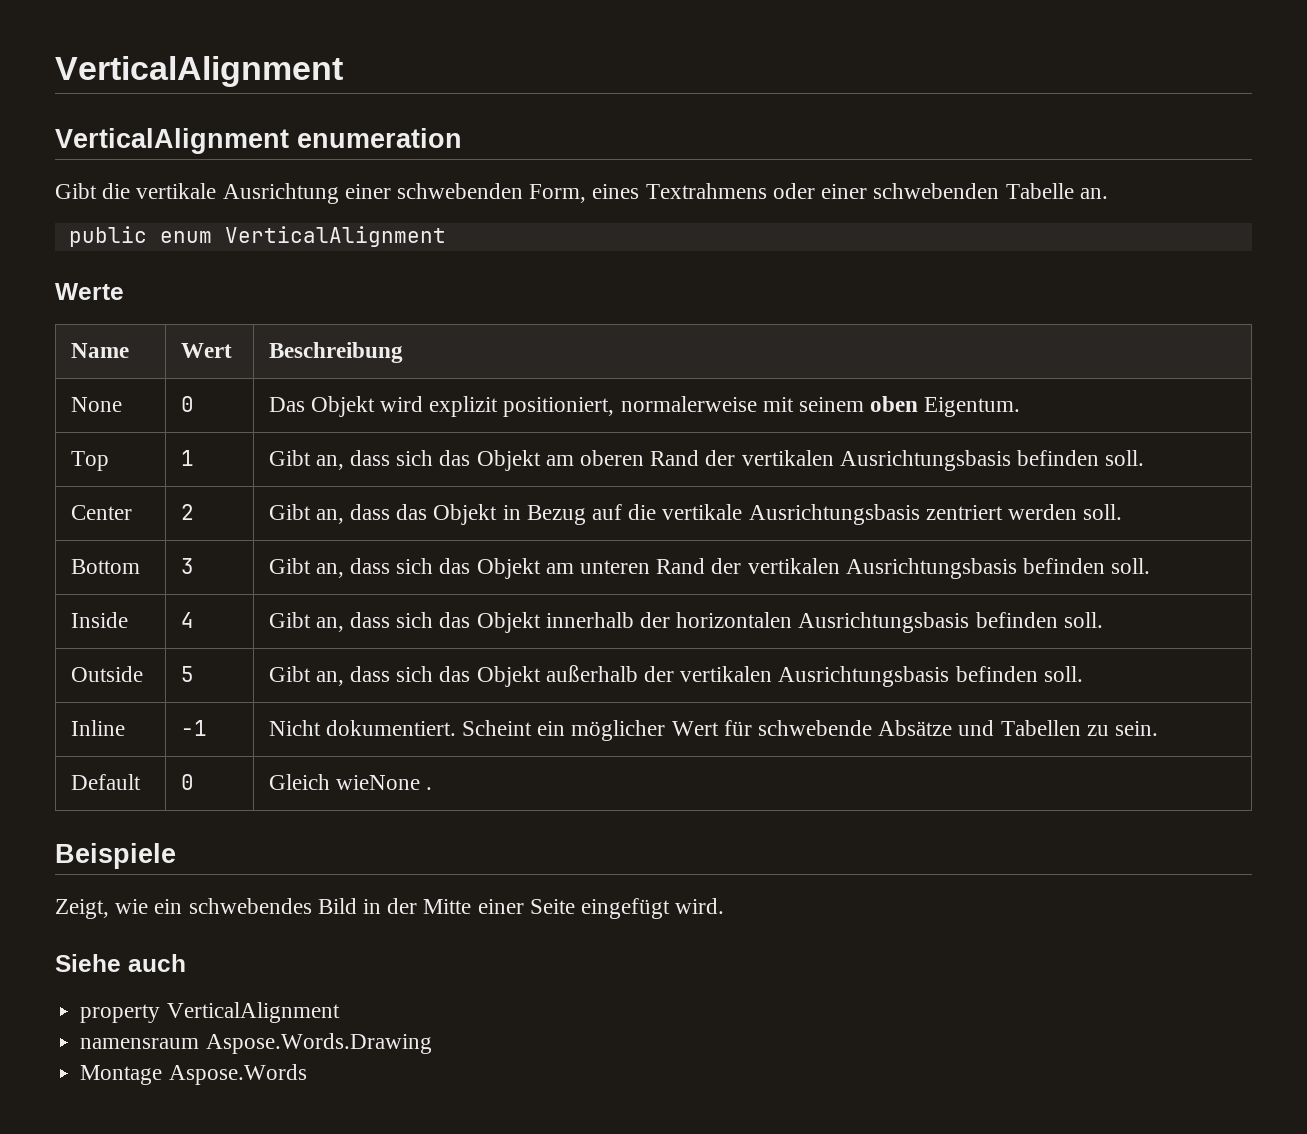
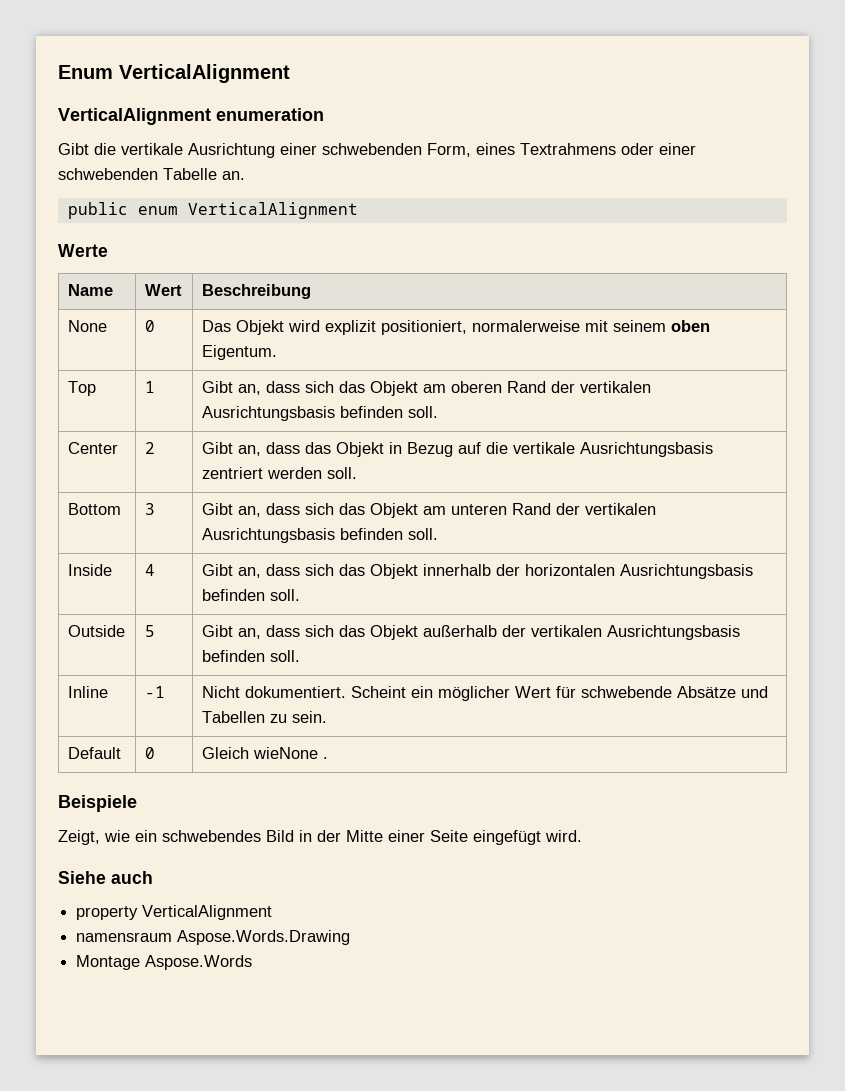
(55, 71) none -> [58,65,113,79] Enum

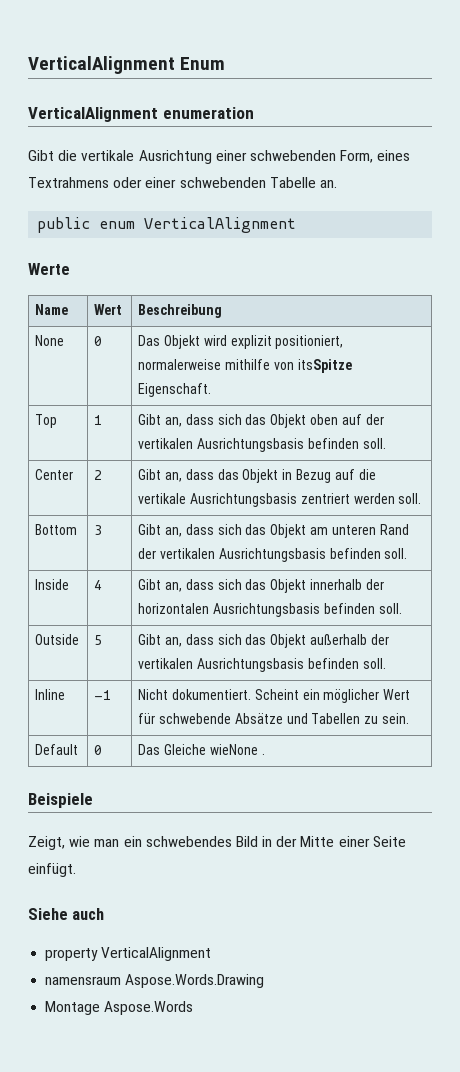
(58, 72) none -> [28,56,175,74] VerticalAlignment
[119,64,290,83] VerticalAlignment -> (226, 63) none
[584,320,710,332] [201,345,277,360] mit seinem oben Eigentum. -> [225,359,352,373] [138,383,212,397] mithilfe von itsSpitze Eigenschaft.
[422,381,546,393] am oberen Rand -> [310,414,362,425] oben auf
[201,747,249,759] Gleich -> [138,744,207,755] Das Gleiche
(130, 836) none -> [94,839,120,847] man
[473,830,582,845] eingefügt wird. -> [28,863,76,877] einfügt.

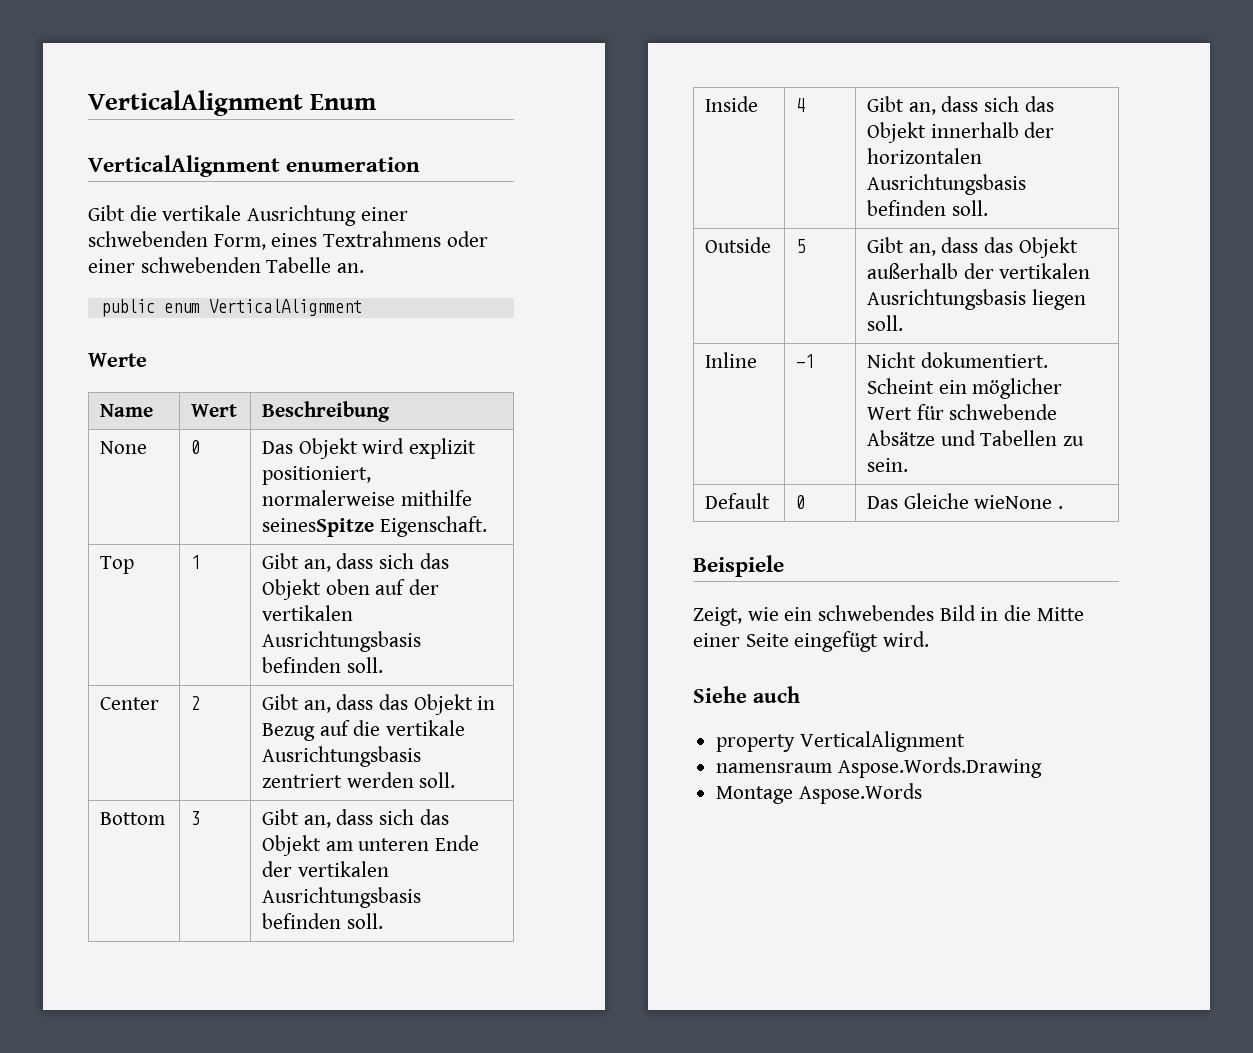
[273,359,352,373] von itsSpitze -> [262,518,375,537] seinesSpitze
[379,524,409,535] Rand -> [435,835,480,851] Ende
[217,634,242,645] sich -> (979, 245) none
[307,658,359,669] befinden -> [1031,289,1086,310] liegen
[94,839,120,847] man -> (779, 614) none
[276,836,298,847] der -> [1004,605,1032,621] die
[28,863,76,877] einfügt. -> [794,631,930,652] eingefügt wird.

